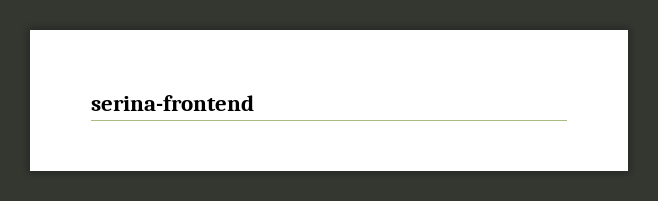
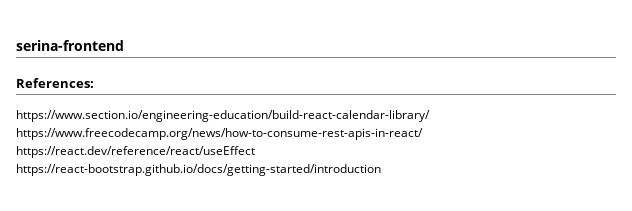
(254, 103) none -> [16,78,94,88] [16,110,430,122] [16,128,423,140] [16,146,255,158] [16,164,381,176] // References: // https://www.section.io/engineering-education/build-react-calendar-library/ https://www.freecodecamp.org/news/how-to-consume-rest-apis-in-react/ https://react.dev/reference/react/useEffect https://react-bootstrap.github.io/docs/getting-started/introduction

